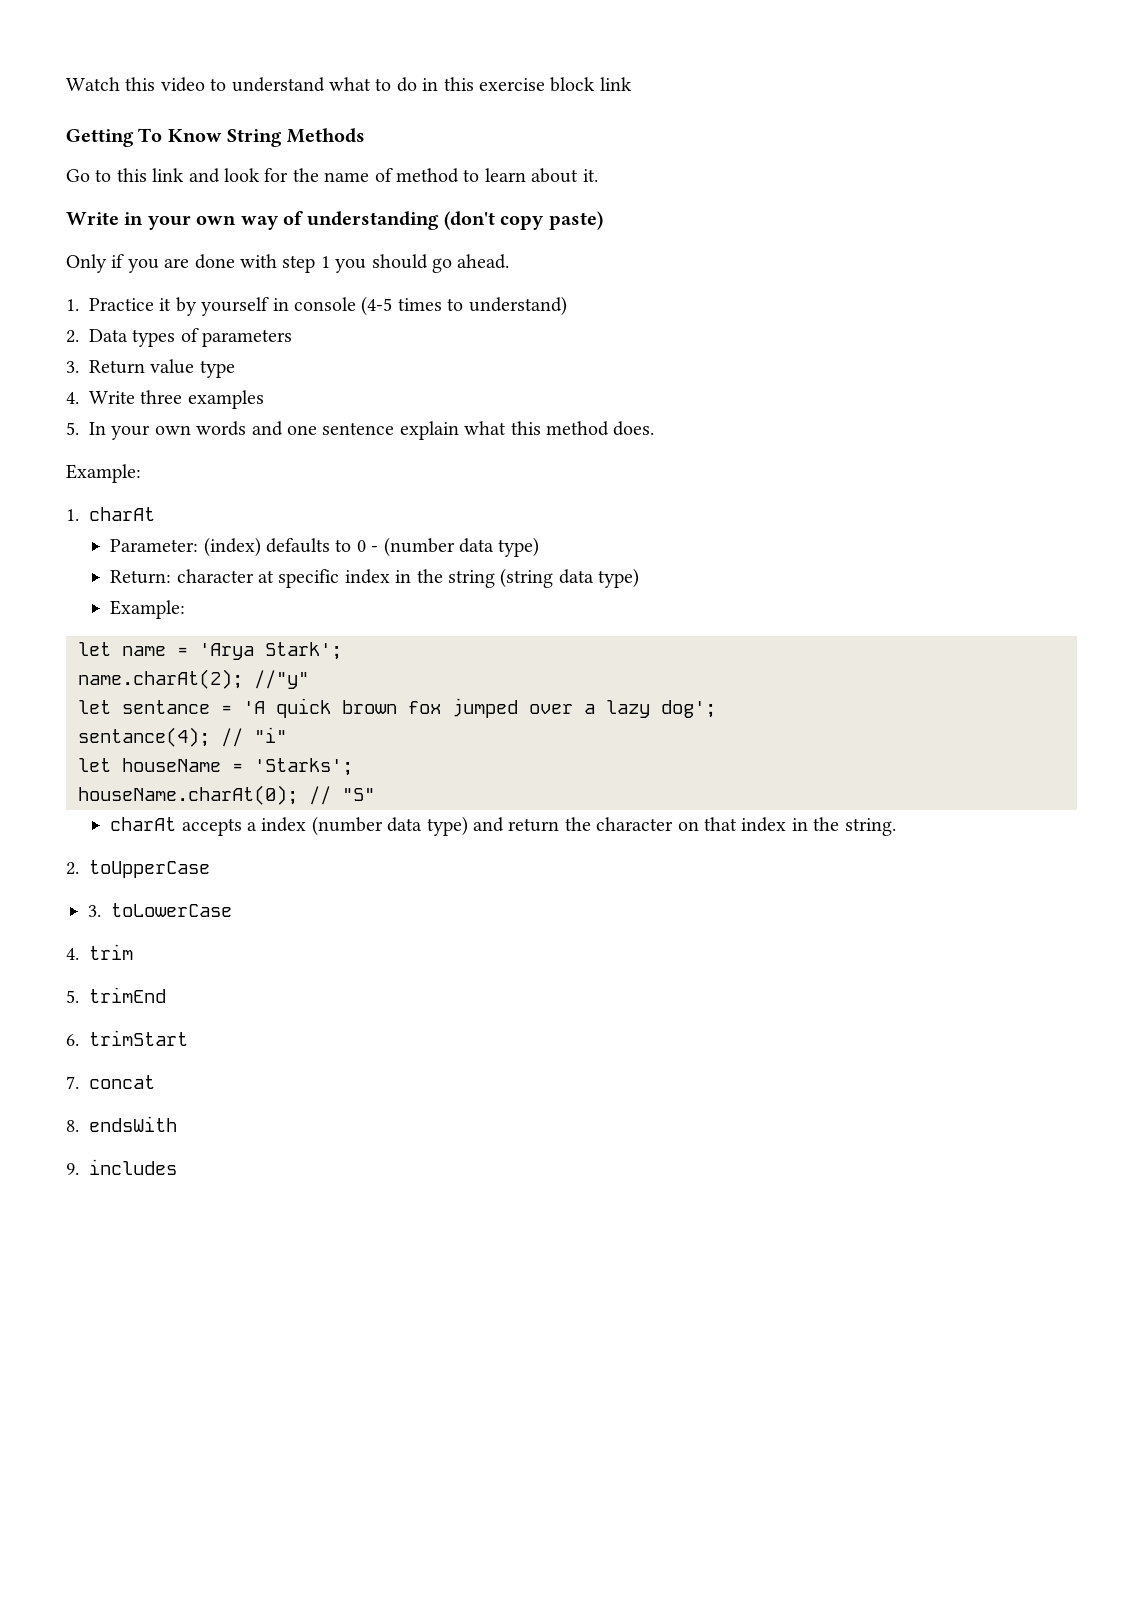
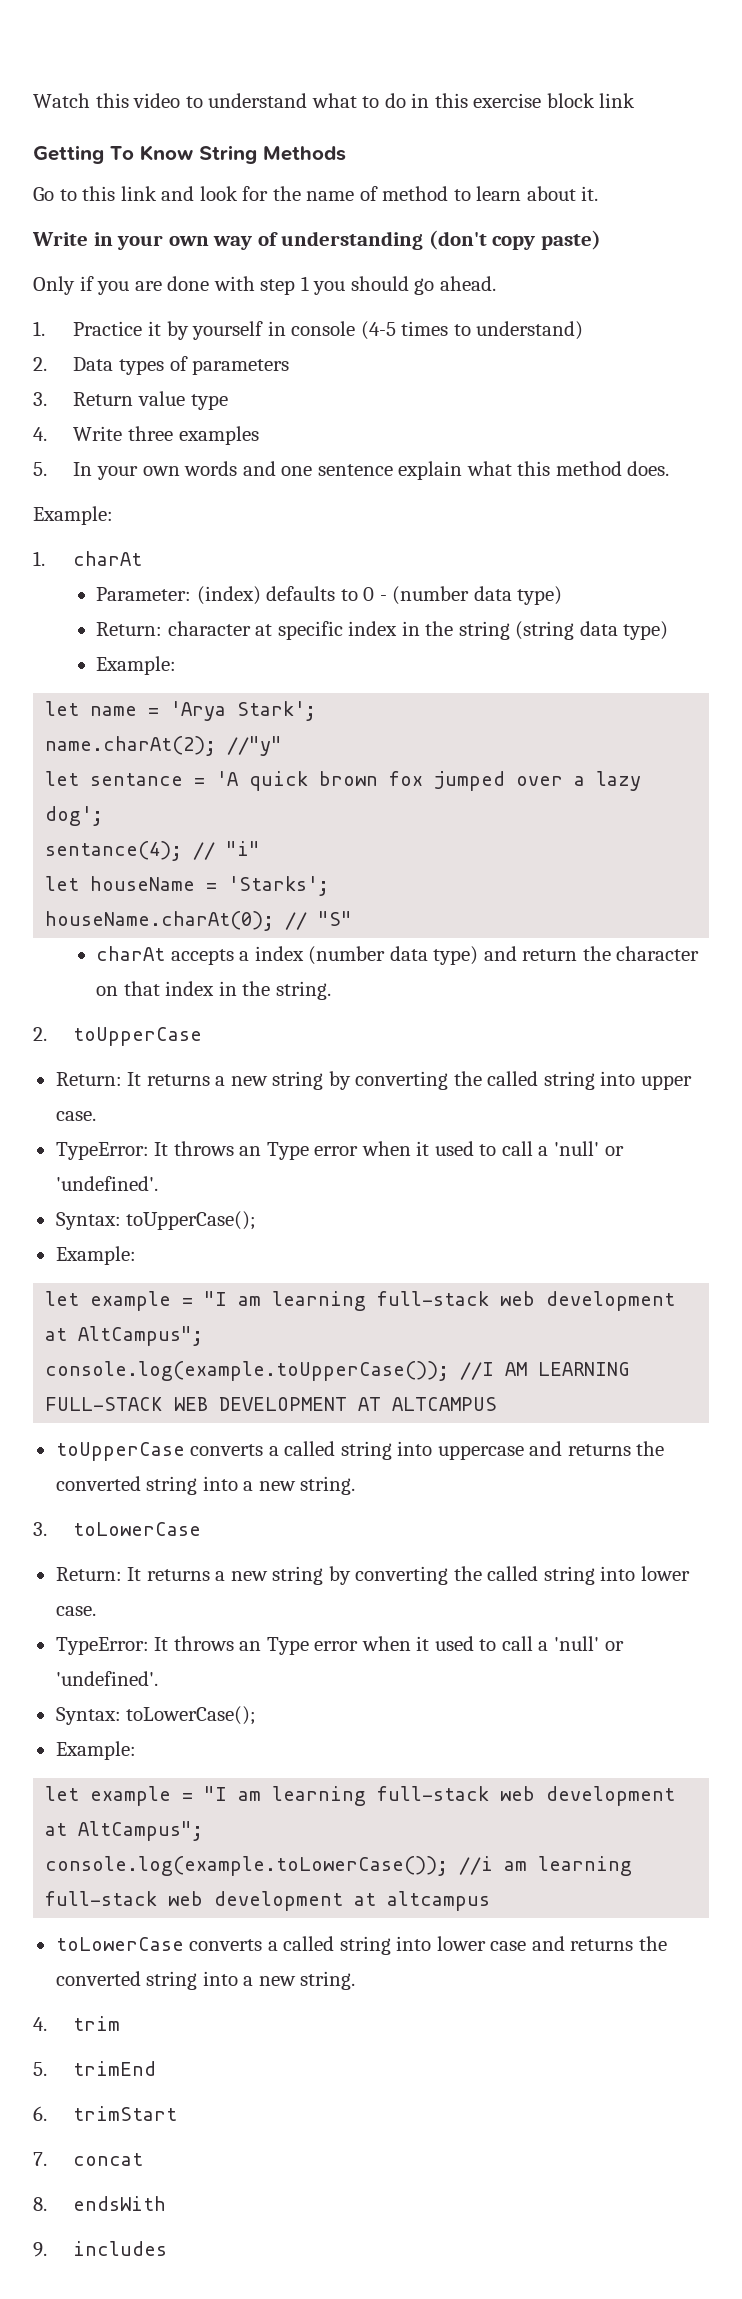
[88,903,232,917] 3. toLowerCase -> [55,1071,692,1090] [55,1111,96,1121] [55,1141,624,1160] [55,1176,158,1191] [55,1211,257,1230] [55,1246,136,1265] [45,1291,676,1311] [45,1326,204,1346] [45,1361,630,1381] [45,1397,498,1411] [55,1441,665,1461] [55,1476,356,1495] [33,1522,202,1536] [55,1566,690,1585] [55,1606,96,1616] [55,1636,624,1655] [55,1671,158,1686] [55,1706,257,1725] [55,1741,136,1760] [45,1786,676,1806] [45,1821,204,1841] [45,1856,633,1876] [45,1891,491,1911] [55,1936,667,1955] [55,1971,356,1990] Return: It returns a new string by converting the called string into upper case. // TypeError: It throws an Type error when it used to call a 'null' or 'undefined'. // Syntax: toUpperCase(); // Example: // let example = "I am learning full-stack web development at AltCampus"; // console.log(example.toUpperCase()); //I AM LEARNING FULL-STACK WEB DEVELOPMENT AT ALTCAMPUS // toUpperCase converts a called string into uppercase and returns the converted string into a new string. // 3. toLowerCase // Return: It returns a new string by converting the called string into lower case. // TypeError: It throws an Type error when it used to call a 'null' or 'undefined'. // Syntax: toLowerCase(); // Example: // let example = "I am learning full-stack web development at AltCampus"; // console.log(example.toLowerCase()); //i am learning full-stack web development at altcampus // toLowerCase converts a called string into lower case and returns the converted string into a new string.

